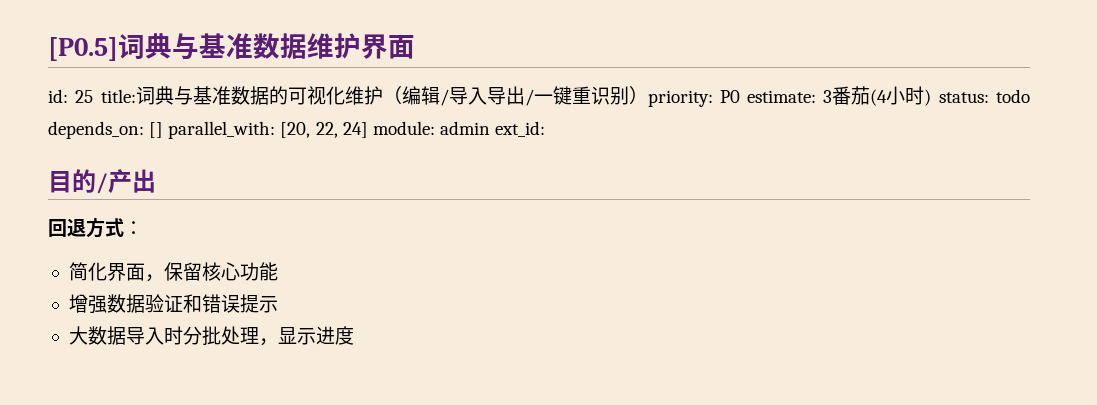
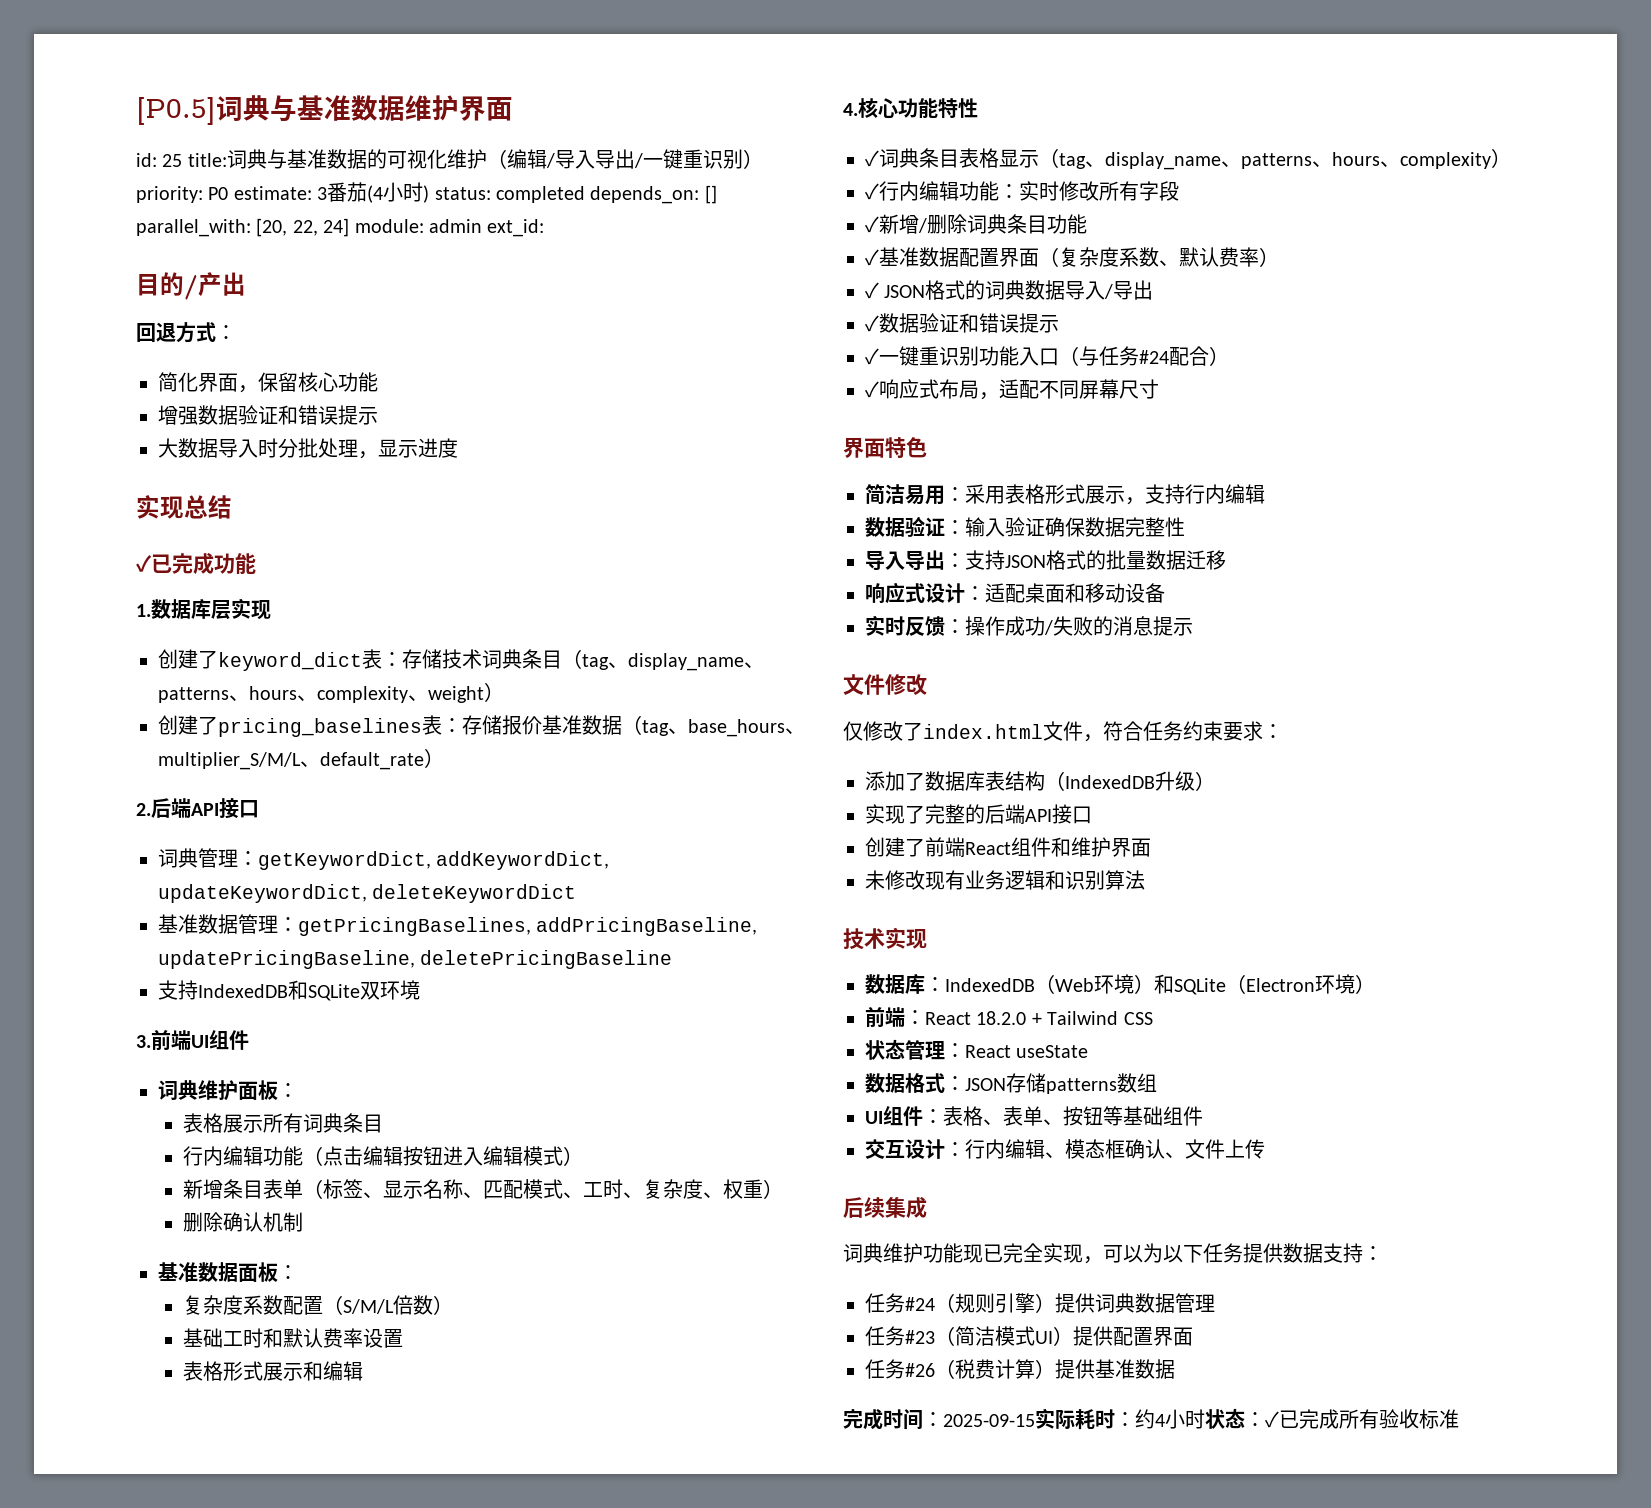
[996,89,1031,103] todo -> [496,186,585,203] completed
(354, 335) none -> [136,495,232,519] [136,552,256,575] [136,598,271,620] [158,649,764,671] [158,682,504,703] [158,715,805,737] [158,748,444,770] [136,798,259,819] [158,848,610,870] [158,884,577,903] [158,914,758,936] [158,950,673,969] [158,980,420,1001] [136,1030,249,1051] [158,1080,298,1101] [183,1113,384,1133] [183,1146,584,1166] [183,1179,784,1199] [183,1212,304,1232] [158,1262,298,1282] [183,1295,454,1315] [183,1328,404,1348] [183,1361,364,1381] [843,98,978,119] [865,148,1511,170] [865,181,1179,201] [865,214,1087,234] [865,247,1279,267] [865,280,1154,300] [865,313,1059,333] [865,346,1229,366] [865,379,1159,400] [843,437,927,459] [865,484,1265,505] [865,516,1185,537] [865,550,1226,570] [865,582,1165,604] [865,615,1193,636] [843,674,927,695] [843,721,1283,742] [865,771,1215,791] [865,804,1092,824] [865,837,1151,857] [865,870,1145,890] [843,927,927,950] [865,974,1375,995] [865,1007,1153,1028] [865,1039,1089,1060] [865,1073,1157,1094] [865,1106,1203,1126] [865,1139,1265,1159] [843,1196,927,1219] [843,1243,1383,1264] [865,1293,1215,1313] [865,1326,1193,1346] [865,1359,1175,1379] [843,1408,1459,1430] // 实现总结 // ✓已完成功能 // 1.数据库层实现 // 创建了keyword_dict表：存储技术词典条目（tag、display_name、patterns、hours、complexity、weight） // 创建了pricing_baselines表：存储报价基准数据（tag、base_hours、multiplier_S/M/L、default_rate） // 2.后端API接口 // 词典管理：getKeywordDict, addKeywordDict, updateKeywordDict, deleteKeywordDict // 基准数据管理：getPricingBaselines, addPricingBaseline, updatePricingBaseline, deletePricingBaseline // 支持IndexedDB和SQLite双环境 // 3.前端UI组件 // 词典维护面板： // 表格展示所有词典条目 // 行内编辑功能（点击编辑按钮进入编辑模式） // 新增条目表单（标签、显示名称、匹配模式、工时、复杂度、权重） // 删除确认机制 // 基准数据面板： // 复杂度系数配置（S/M/L倍数） // 基础工时和默认费率设置 // 表格形式展示和编辑 // 4.核心功能特性 // ✓词典条目表格显示（tag、display_name、patterns、hours、complexity） // ✓行内编辑功能：实时修改所有字段 // ✓新增/删除词典条目功能 // ✓基准数据配置界面（复杂度系数、默认费率） // ✓ JSON格式的词典数据导入/导出 // ✓数据验证和错误提示 // ✓一键重识别功能入口（与任务#24配合） // ✓响应式布局，适配不同屏幕尺寸 // 界面特色 // 简洁易用：采用表格形式展示，支持行内编辑 // 数据验证：输入验证确保数据完整性 // 导入导出：支持JSON格式的批量数据迁移 // 响应式设计：适配桌面和移动设备 // 实时反馈：操作成功/失败的消息提示 // 文件修改 // 仅修改了index.html文件，符合任务约束要求： // 添加了数据库表结构（IndexedDB升级） // 实现了完整的后端API接口 // 创建了前端React组件和维护界面 // 未修改现有业务逻辑和识别算法 // 技术实现 // 数据库：IndexedDB（Web环境）和SQLite（Electron环境） // 前端：React 18.2.0 + Tailwind CSS // 状态管理：React useState // 数据格式：JSON存储patterns数组 // UI组件：表格、表单、按钮等基础组件 // 交互设计：行内编辑、模态框确认、文件上传 // 后续集成 // 词典维护功能现已完全实现，可以为以下任务提供数据支持： // 任务#24（规则引擎）提供词典数据管理 // 任务#23（简洁模式UI）提供配置界面 // 任务#26（税费计算）提供基准数据 // 完成时间：2025-09-15实际耗时：约4小时状态：✓已完成所有验收标准

